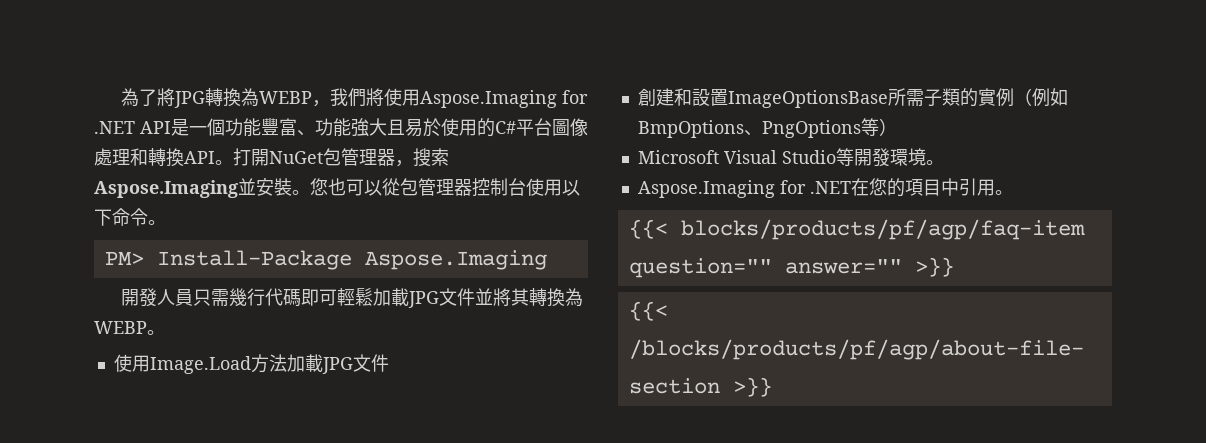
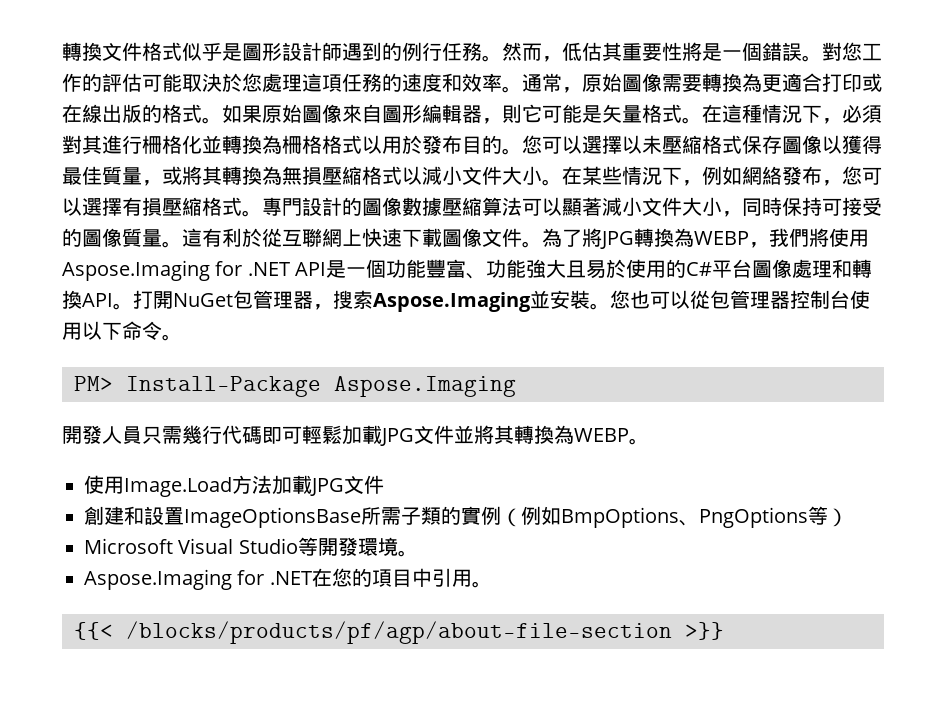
(121, 97) none -> [62,42,882,62] [62,73,882,93] [62,104,882,124] [62,135,882,155] [62,166,882,186] [62,197,882,217] [62,228,542,248] 轉換文件格式似乎是圖形設計師遇到的例行任務。然而，低估其重要性將是一個錯誤。對您工作的評估可能取決於您處理這項任務的速度和效率。通常，原始圖像需要轉換為更適合打印或在線出版的格式。如果原始圖像來自圖形編輯器，則它可能是矢量格式。在這種情況下，必須對其進行柵格化並轉換為柵格格式以用於發布目的。您可以選擇以未壓縮格式保存圖像以獲得最佳質量，或將其轉換為無損壓縮格式以減小文件大小。在某些情況下，例如網絡發布，您可以選擇有損壓縮格式。專門設計的圖像數據壓縮算法可以顯著減小文件大小，同時保持可接受的圖像質量。這有利於從互聯網上快速下載圖像文件。
[628,219,1085,240] [628,257,954,278] // {{< blocks/products/pf/agp/faq-item question="" answer="" >}} -> (492, 584) none

